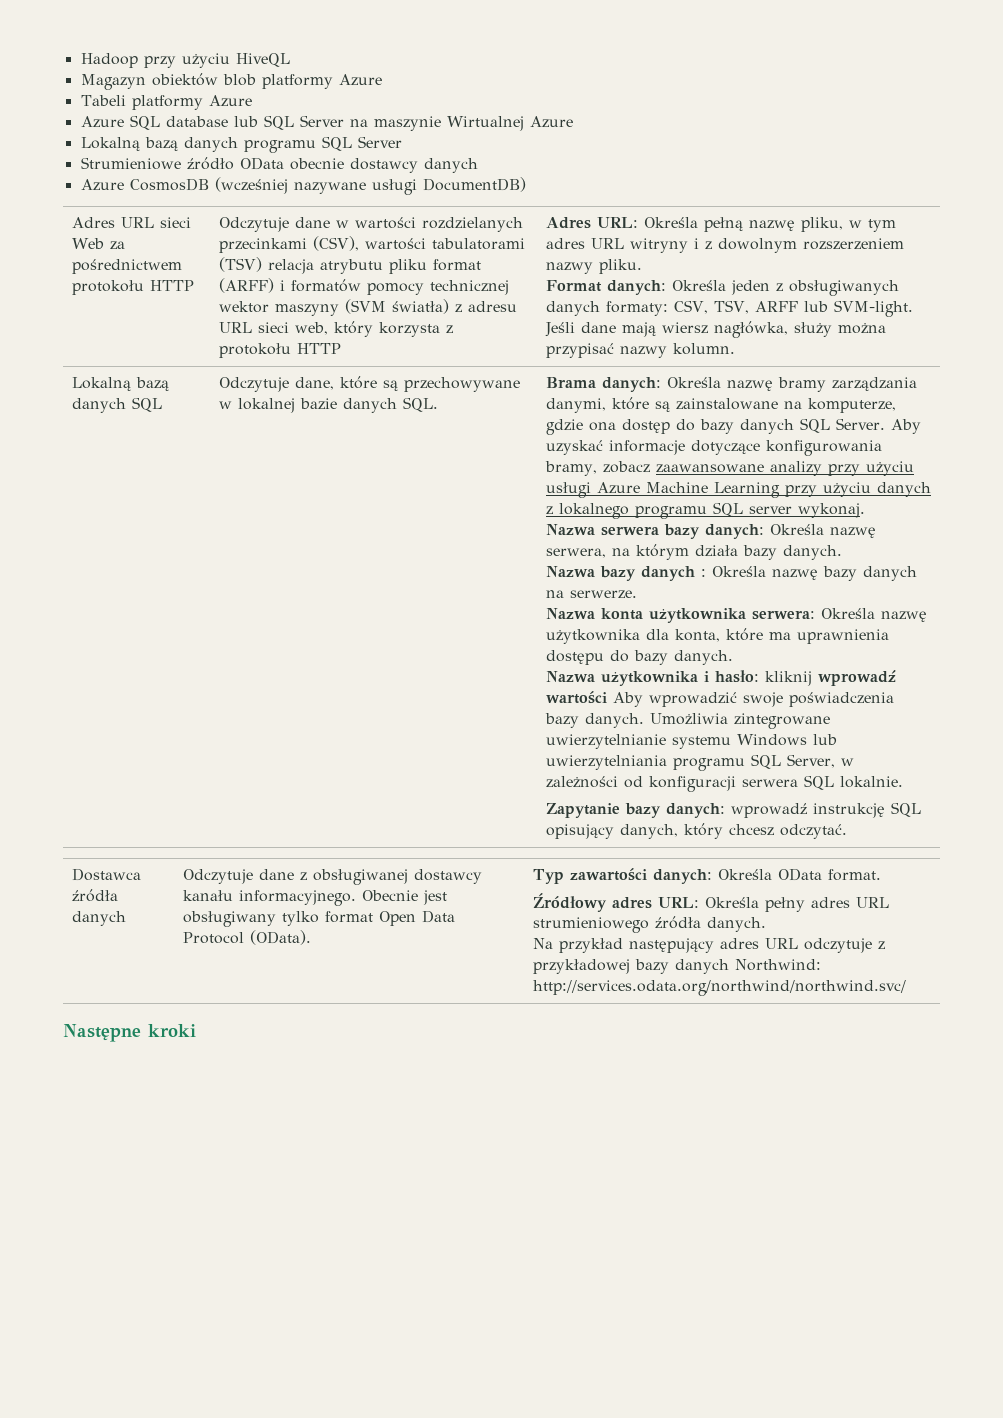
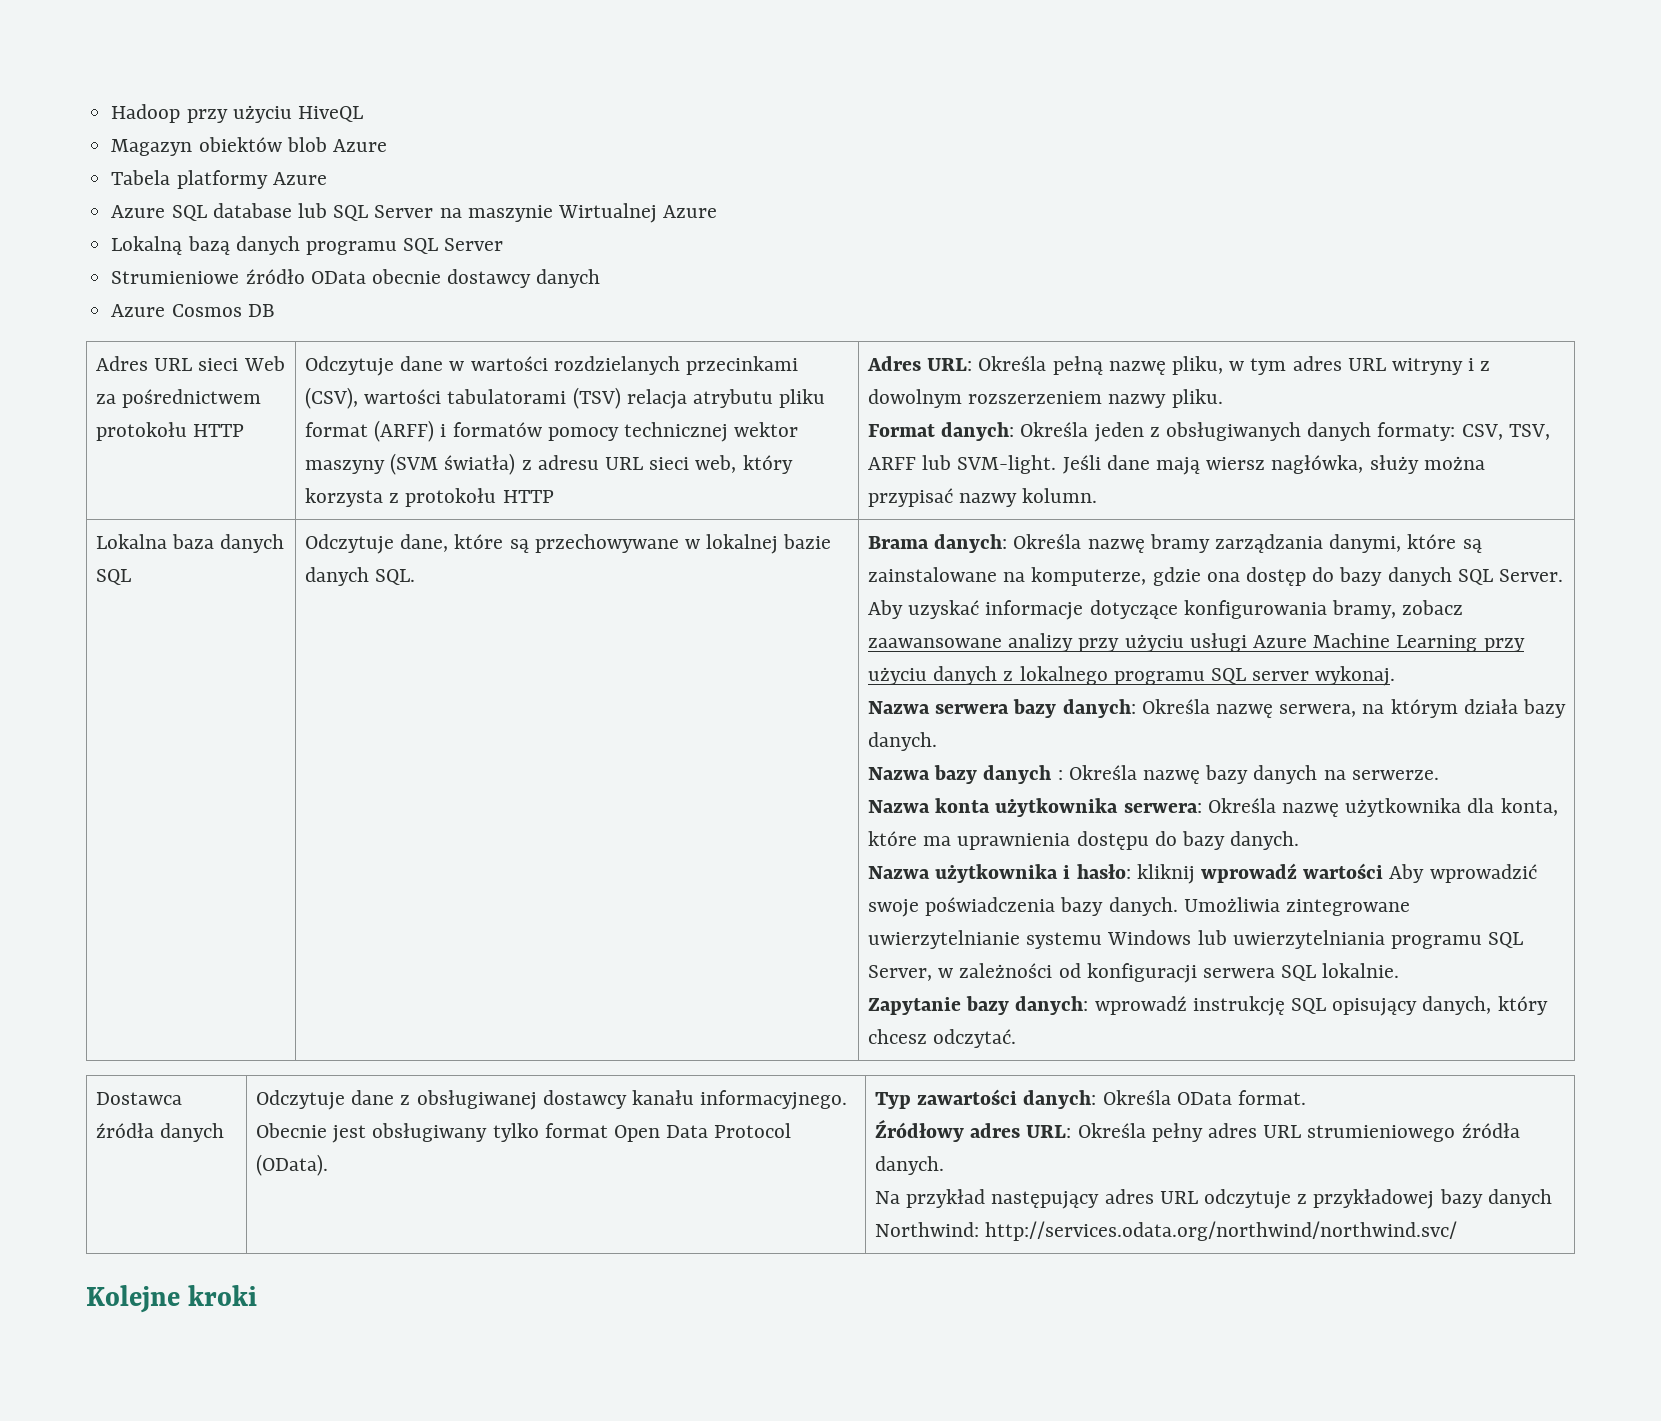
[261,74,382,89] [80,95,126,106] platformy Azure // Tabeli -> [332,139,387,152] [111,170,171,185] Azure // Tabela
[129,177,526,195] CosmosDB (wcześniej nazywane usługi DocumentDB) -> [171,304,275,317] Cosmos DB
[71,377,169,391] Lokalną bazą -> [95,534,215,549] Lokalna baza
[63,1024,141,1042] Następne -> [86,1285,180,1313] Kolejne

